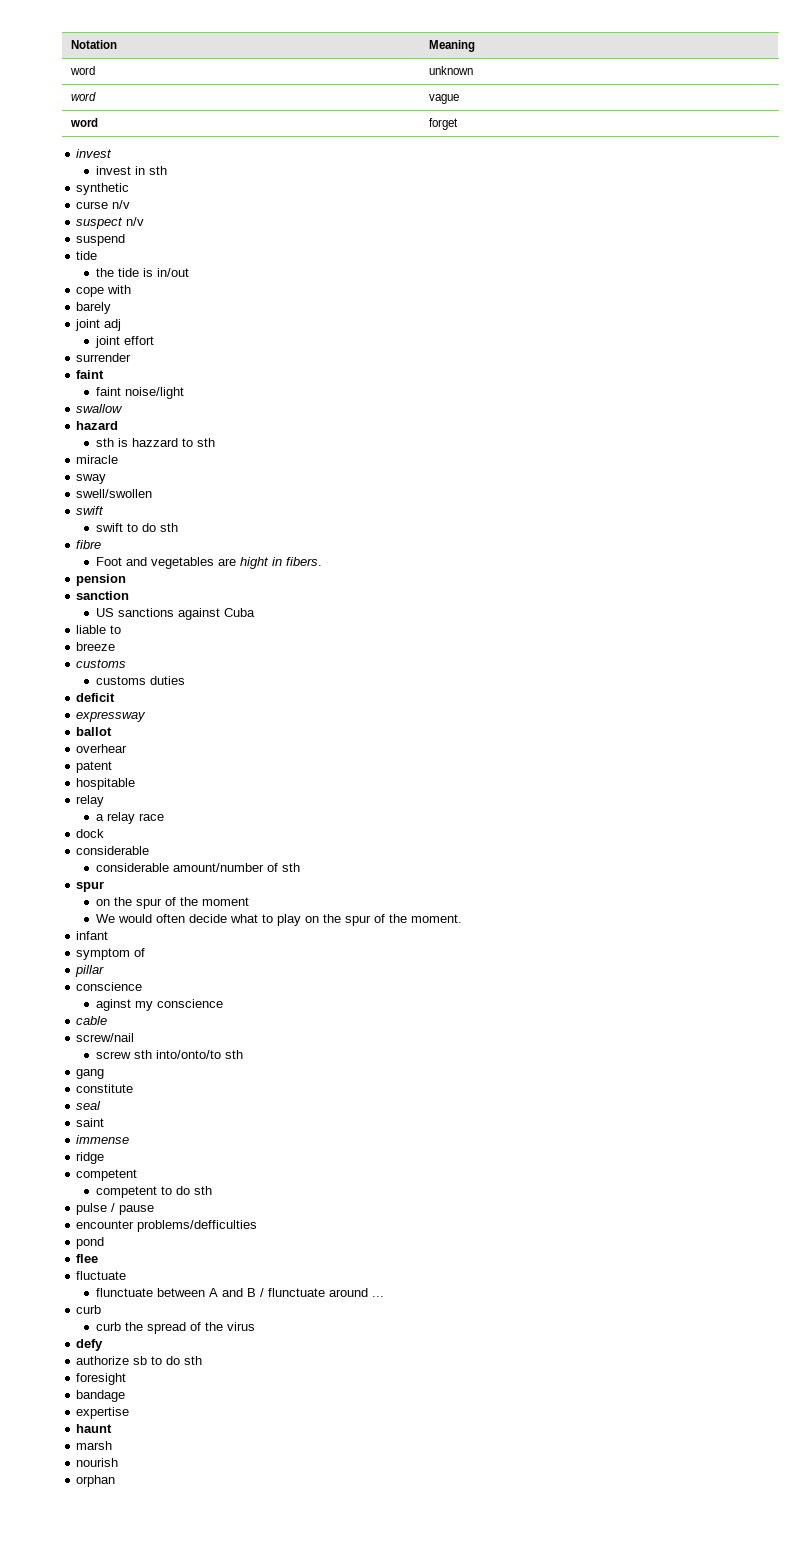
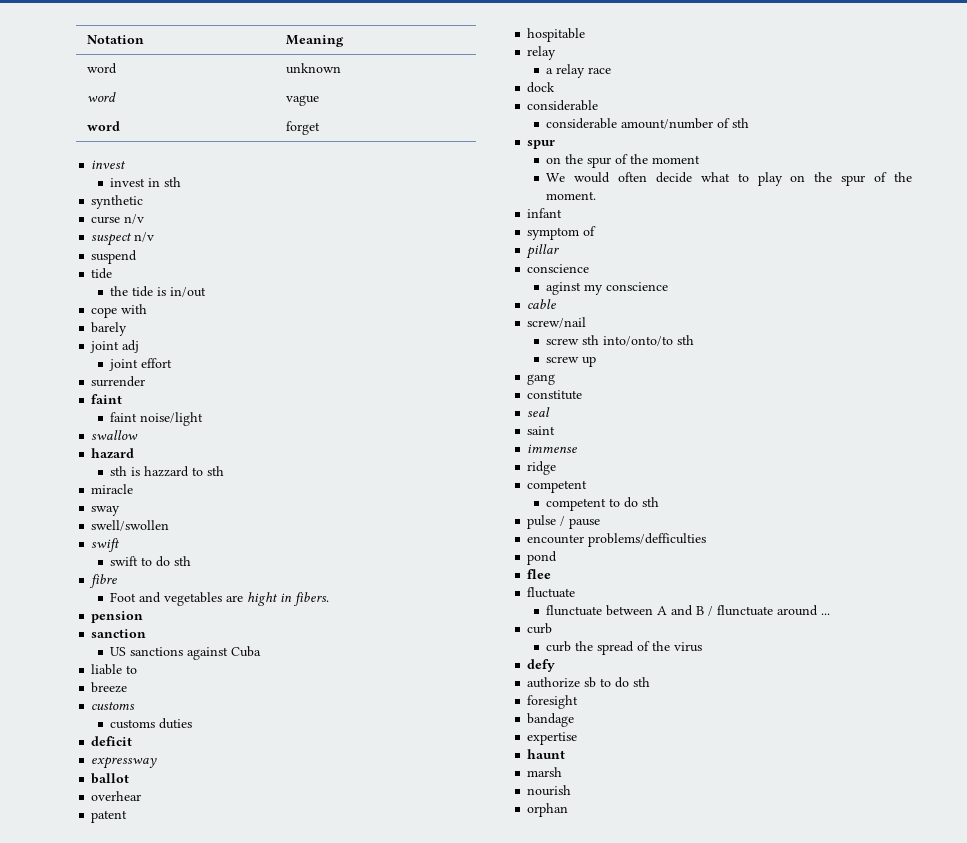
(243, 1054) none -> [546,356,597,367] // screw up

